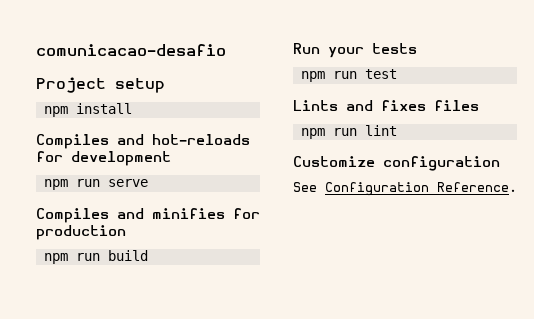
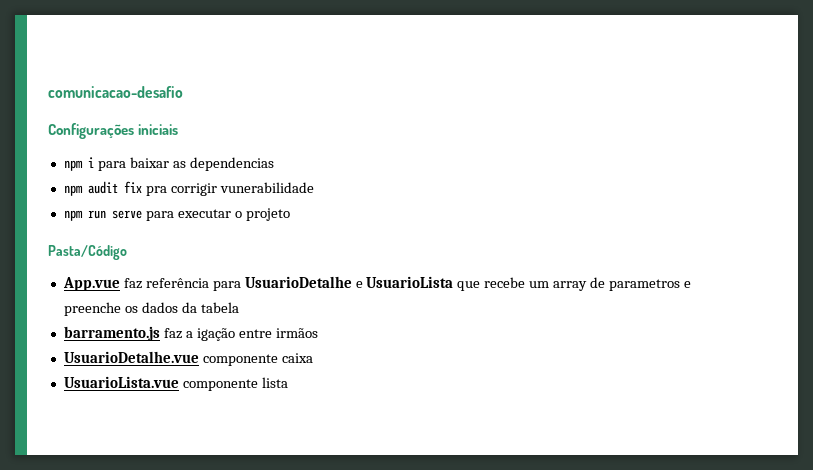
[36,77,165,93] [43,103,132,117] [36,134,250,149] [36,151,171,166] [43,179,148,190] [36,208,260,223] [36,225,126,240] [43,250,148,264] [293,43,417,58] [300,69,397,82] [293,100,479,111] [300,125,397,139] [293,156,500,171] [293,182,517,196] Project setup // npm install // Compiles and hot-reloads for development // npm run serve // Compiles and minifies for production // npm run build // Run your tests // npm run test // Lints and fixes files // npm run lint // Customize configuration // See Configuration Reference. -> [48,123,179,139] [63,157,274,171] [63,181,314,196] [63,208,290,221] [48,245,127,260] [62,276,691,291] [63,302,239,316] [63,326,318,341] [63,351,313,366] [63,376,288,391] Configurações iniciais // npm i para baixar as dependencias // npm audit fix pra corrigir vunerabilidade // npm run serve para executar o projeto // Pasta/Código // App.vue faz referência para UsuarioDetalhe e UsuarioLista que recebe um array de parametros e preenche os dados da tabela // barramento.js faz a igação entre irmãos // UsuarioDetalhe.vue componente caixa // UsuarioLista.vue componente lista

